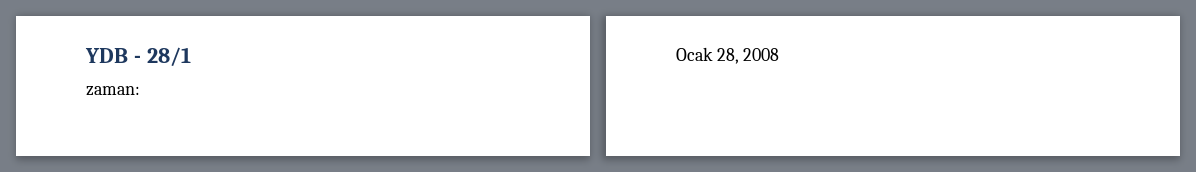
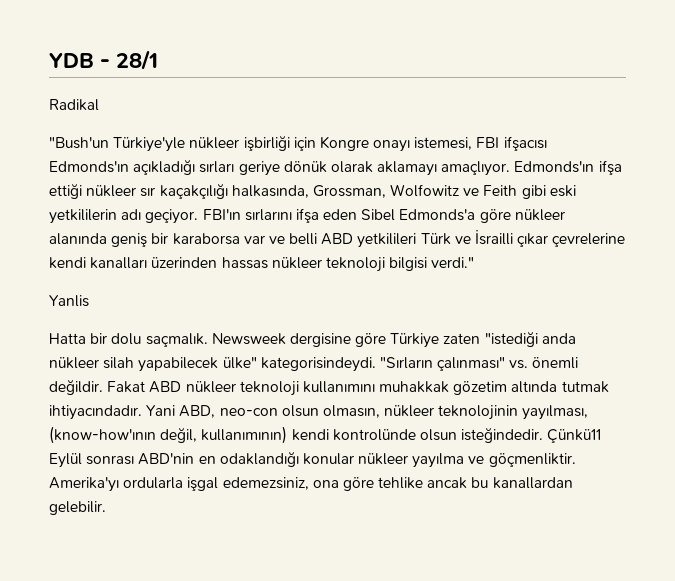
[86,86,140,96] [676,47,780,64] zaman: // Ocak 28, 2008 -> [49,99,99,111] [49,135,547,152] [49,159,622,176] [49,183,576,199] [49,208,565,224] [49,230,626,248] [49,257,475,272] [49,295,89,307] [49,331,576,348] [49,357,579,372] [49,379,609,396] [49,405,589,420] [49,426,602,444] [49,451,576,468] [49,477,573,492] [49,501,106,515] Radikal // "Bush'un Türkiye'yle nükleer işbirliği için Kongre onayı istemesi, FBI ifşacısı Edmonds'ın açıkladığı sırları geriye dönük olarak aklamayı amaçlıyor. Edmonds'ın ifşa ettiği nükleer sır kaçakçılığı halkasında, Grossman, Wolfowitz ve Feith gibi eski yetkililerin adı geçiyor. FBI'ın sırlarını ifşa eden Sibel Edmonds'a göre nükleer alanında geniş bir karaborsa var ve belli ABD yetkilileri Türk ve İsrailli çıkar çevrelerine kendi kanalları üzerinden hassas nükleer teknoloji bilgisi verdi." // Yanlis // Hatta bir dolu saçmalık. Newsweek dergisine göre Türkiye zaten "istediği anda nükleer silah yapabilecek ülke" kategorisindeydi. "Sırların çalınması" vs. önemli değildir. Fakat ABD nükleer teknoloji kullanımını muhakkak gözetim altında tutmak ihtiyacındadır. Yani ABD, neo-con olsun olmasın, nükleer teknolojinin yayılması, (know-how'ının değil, kullanımının) kendi kontrolünde olsun isteğindedir. Çünkü11 Eylül sonrası ABD'nin en odaklandığı konular nükleer yayılma ve göçmenliktir. Amerika'yı ordularla işgal edemezsiniz, ona göre tehlike ancak bu kanallardan gelebilir.

